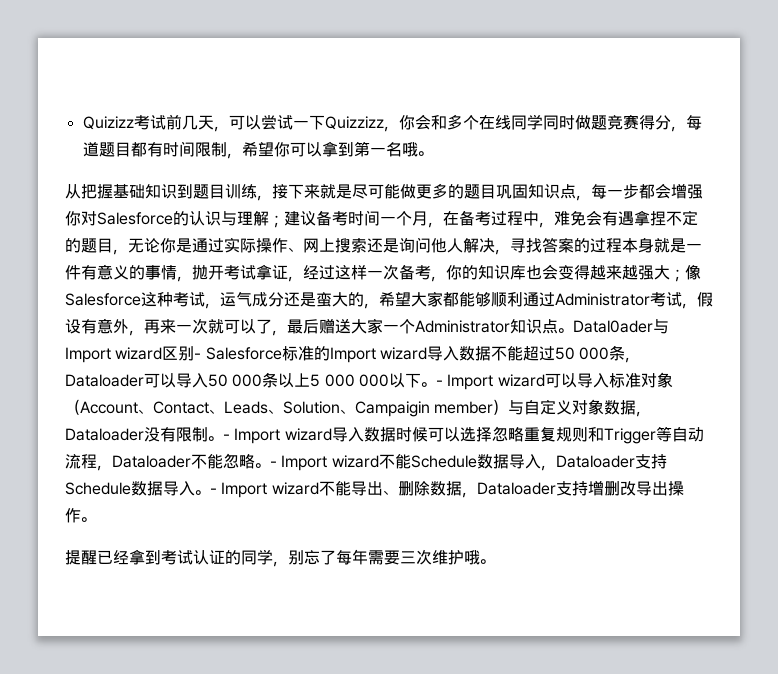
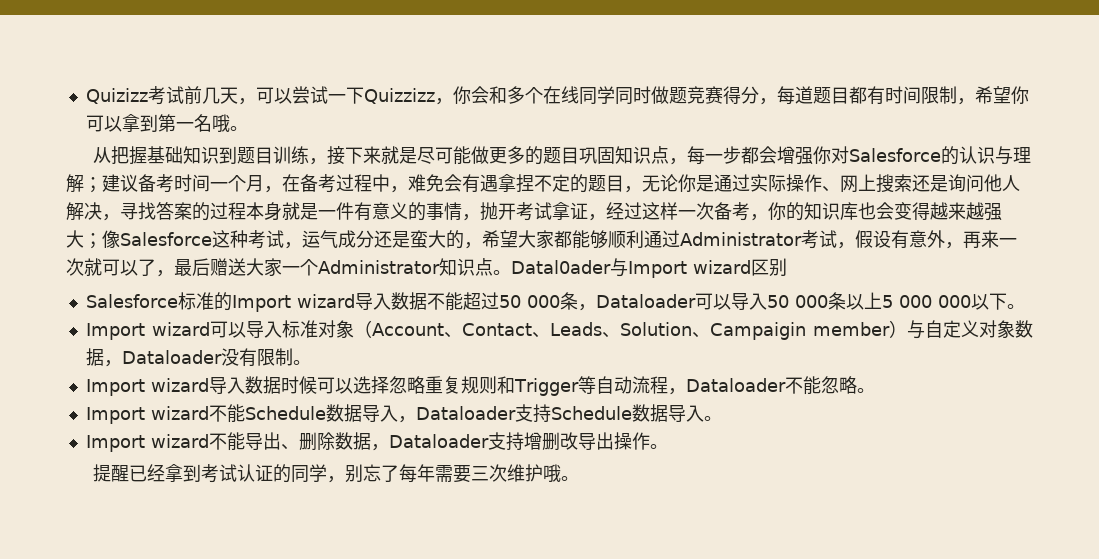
[194,353,202,359] - -> (787, 267) //
[435,380,443,386] - -> (1025, 306) //
[223,434,230,440] - -> (311, 362) //
[270,461,277,467] - -> (875, 390) //
[210,488,217,494] - -> (722, 418) //

